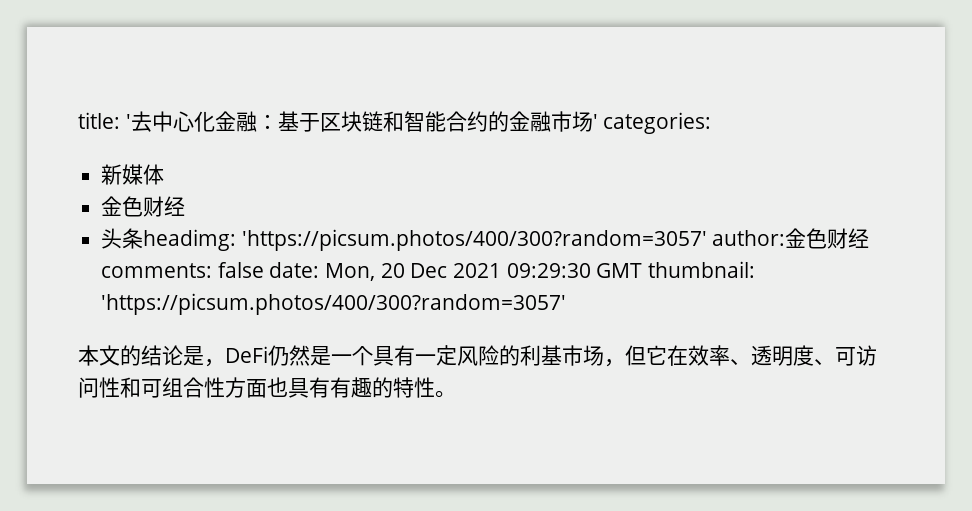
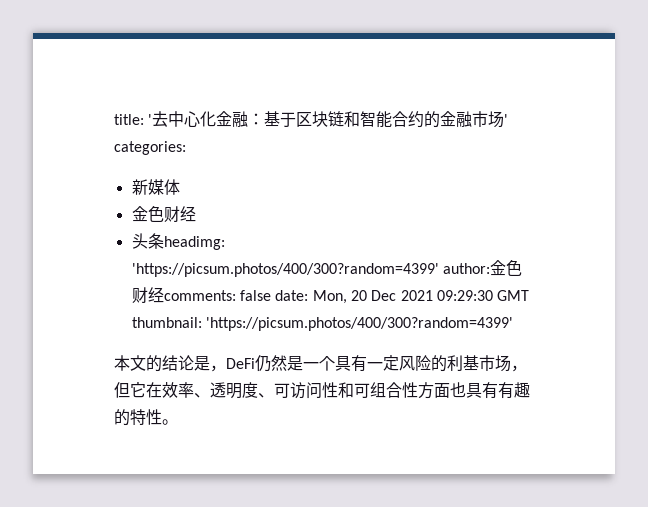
[241,229,707,251] 'https://picsum.photos/400/300?random=3057' -> [131,263,439,277] 'https://picsum.photos/400/300?random=4399'
[101,293,567,315] 'https://picsum.photos/400/300?random=3057' -> [205,317,513,331] 'https://picsum.photos/400/300?random=4399'

